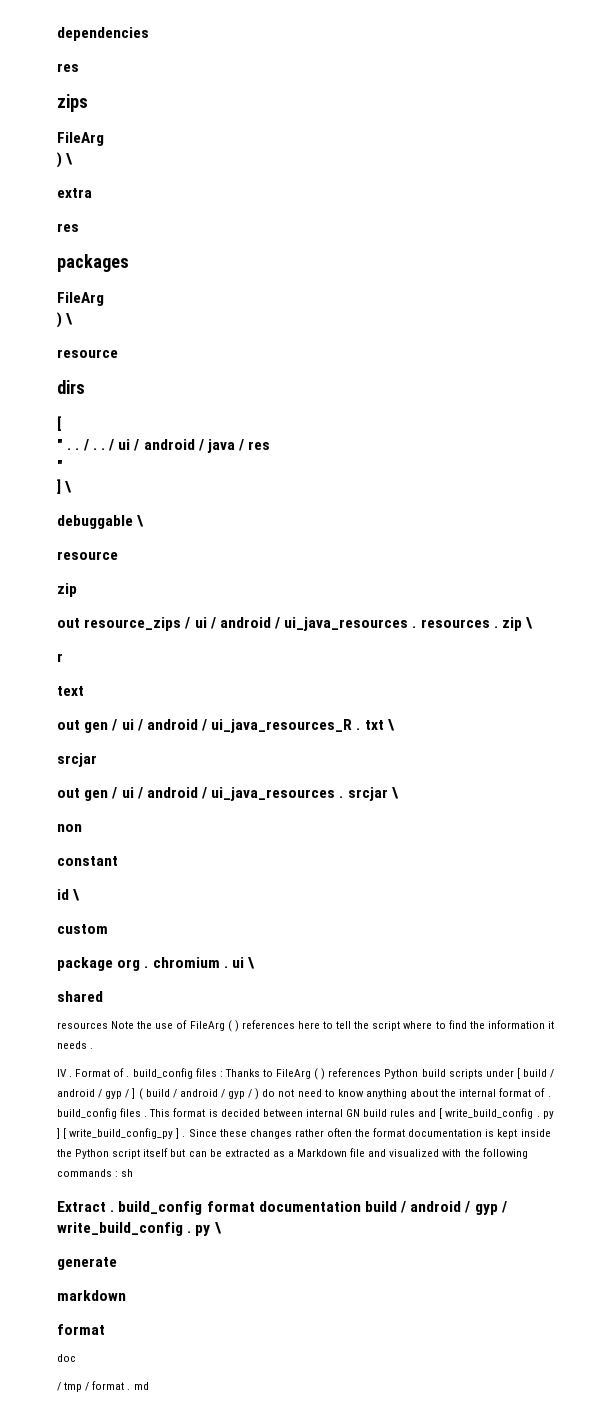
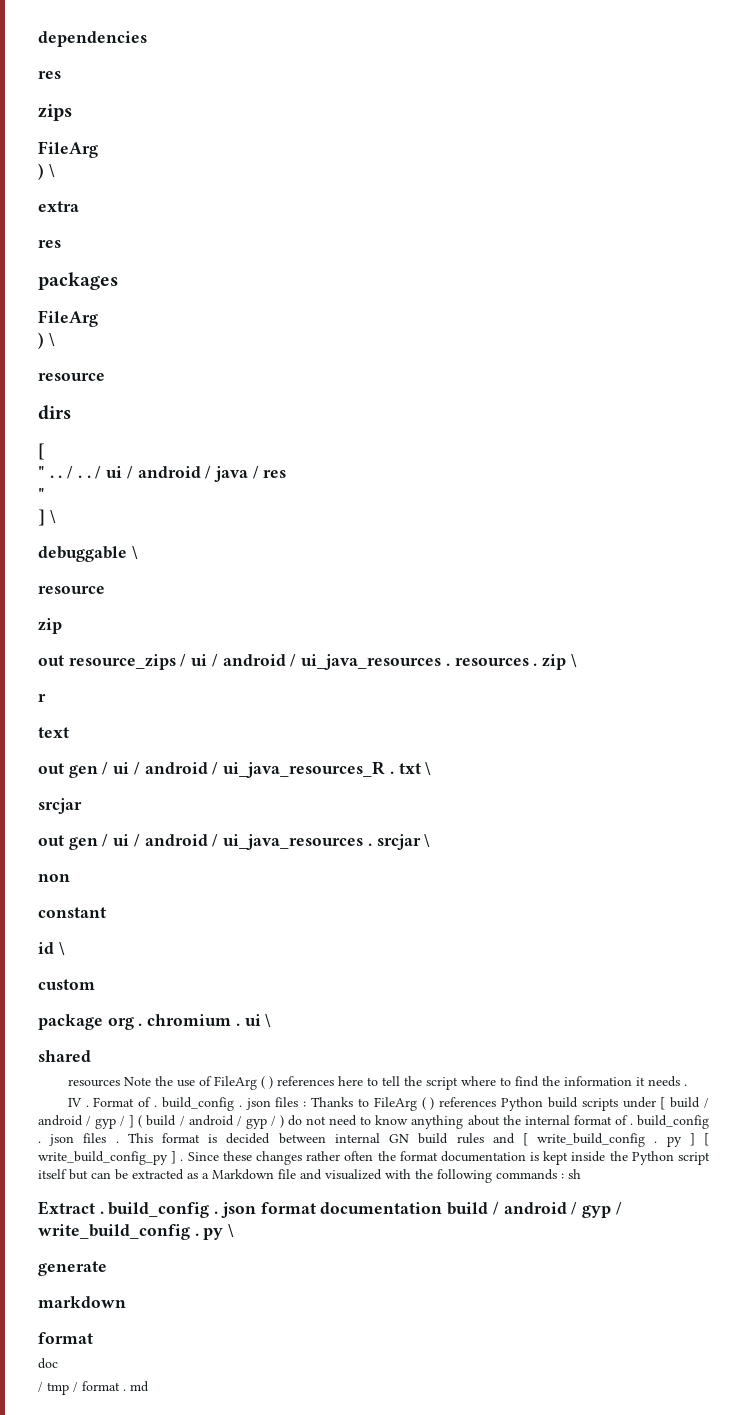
(193, 1073) none -> [238,1098,271,1110] . json
(117, 1113) none -> [38,1134,75,1146] . json
(203, 1208) none -> [214,1202,256,1218] . json

